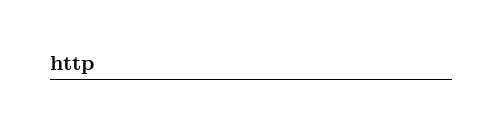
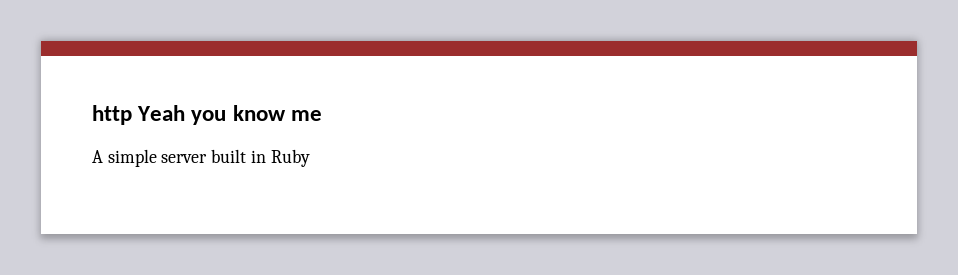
(94, 65) none -> [137,105,322,125] [92,149,310,167] Yeah you know me // A simple server built in Ruby

